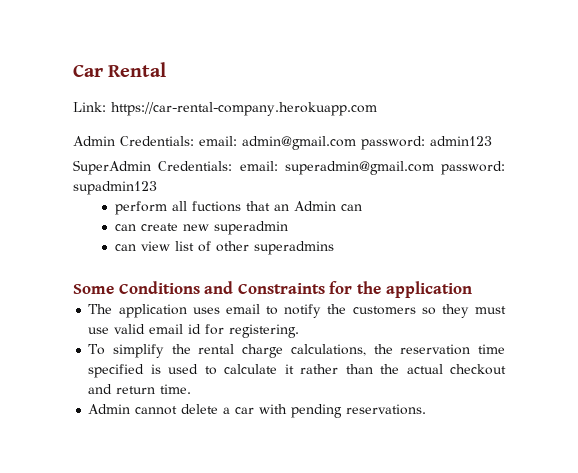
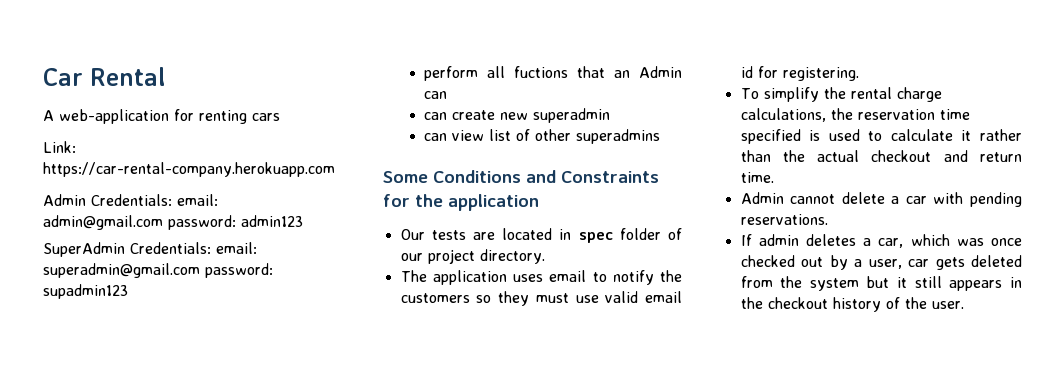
(167, 69) none -> [43,109,280,124] // A web-application for renting cars
(472, 289) none -> [400,228,682,243] [400,249,545,264] // Our tests are located in spec folder of our project directory.
(427, 409) none -> [740,234,1022,248] [740,255,1022,270] [740,276,1022,291] [740,297,964,312] // If admin deletes a car, which was once checked out by a user, car gets deleted from the system but it still appears in the checkout history of the user.

